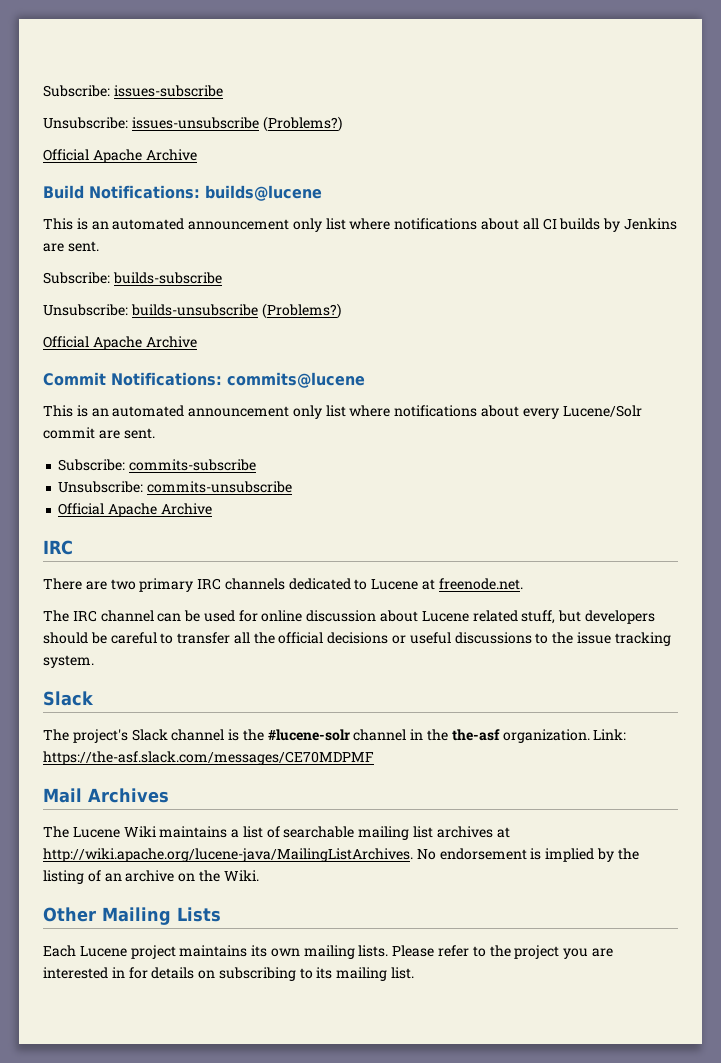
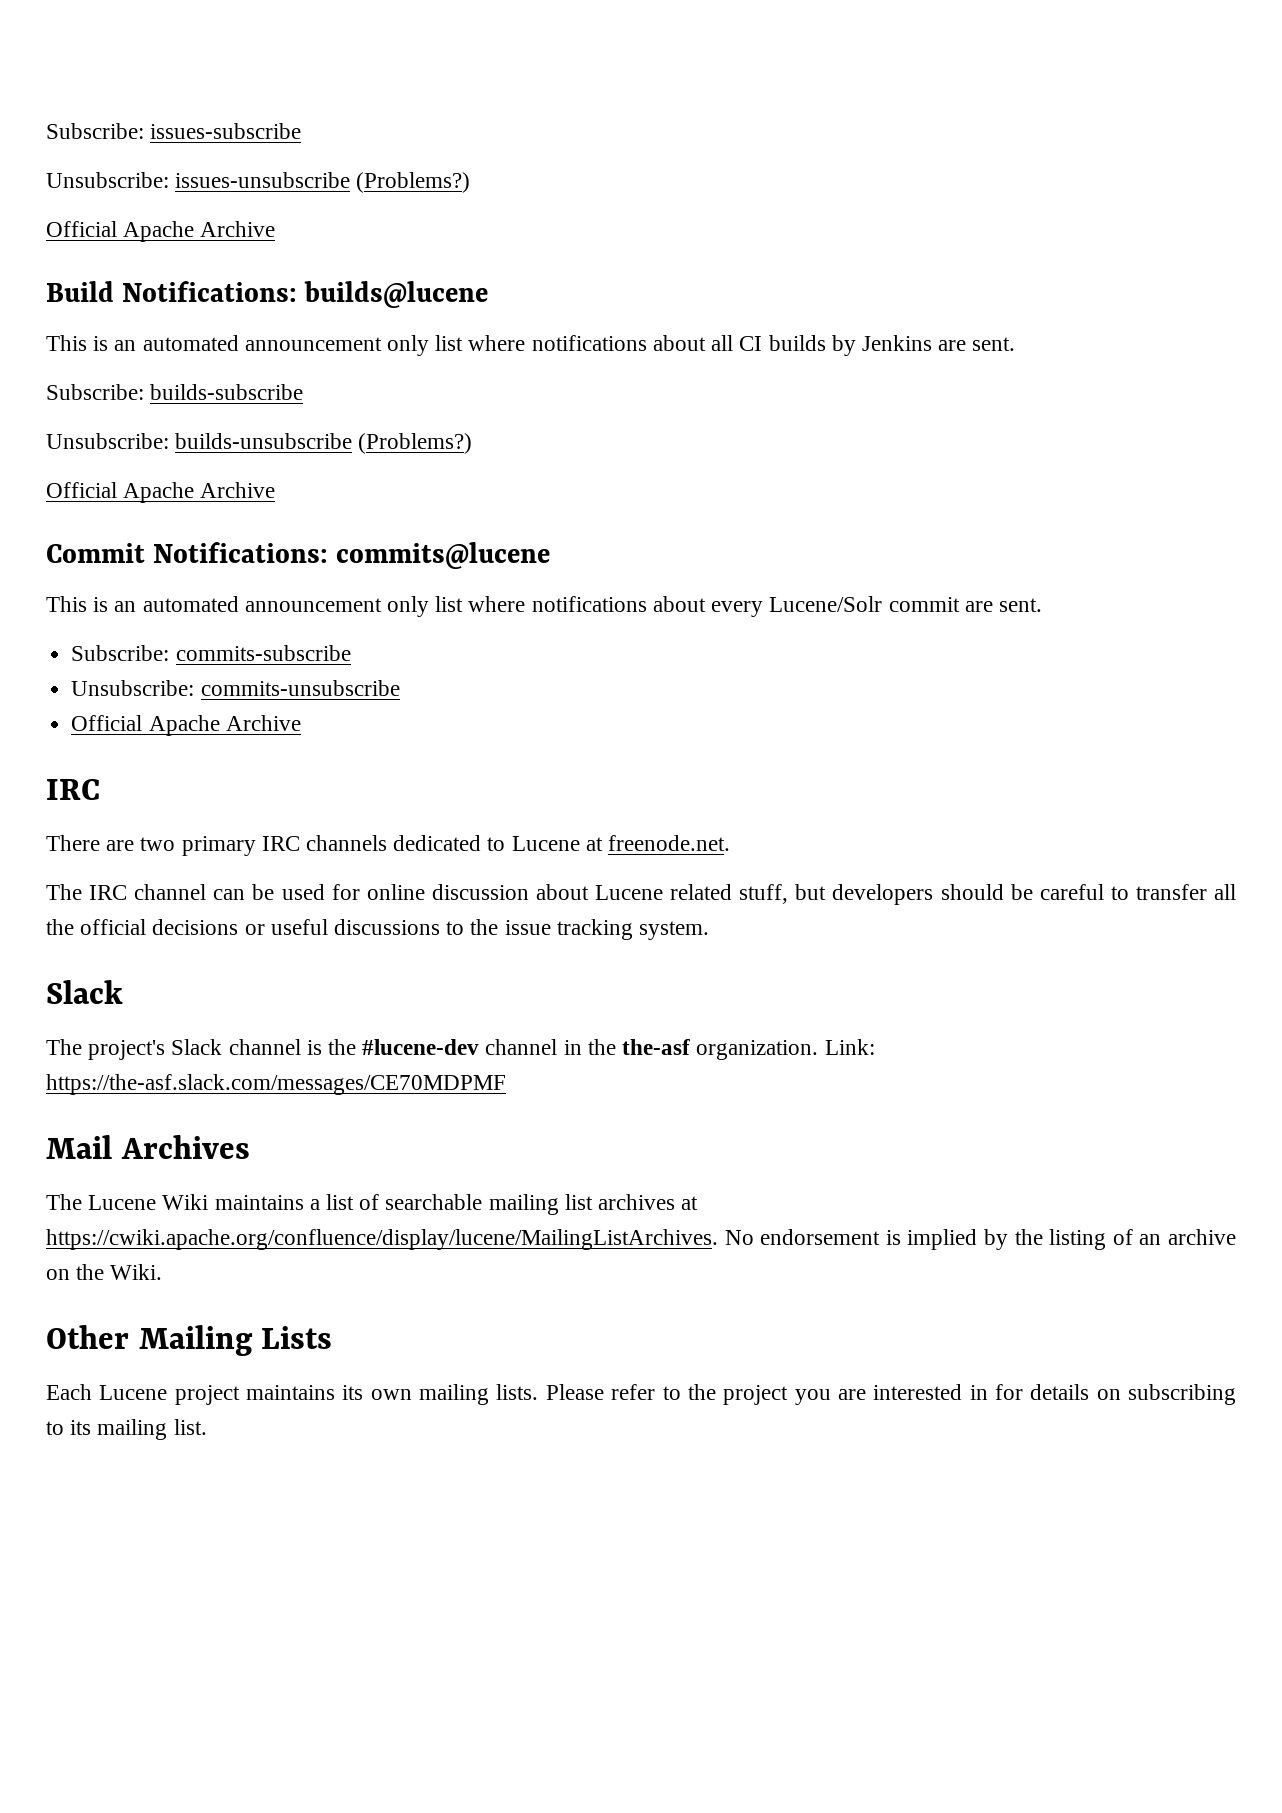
[267,729,350,741] #lucene-solr -> [362,1039,480,1055] #lucene-dev
[43,848,413,862] http://wiki.apache.org/lucene-java/MailingListArchives. -> [46,1229,718,1250] https://cwiki.apache.org/confluence/display/lucene/MailingListArchives.

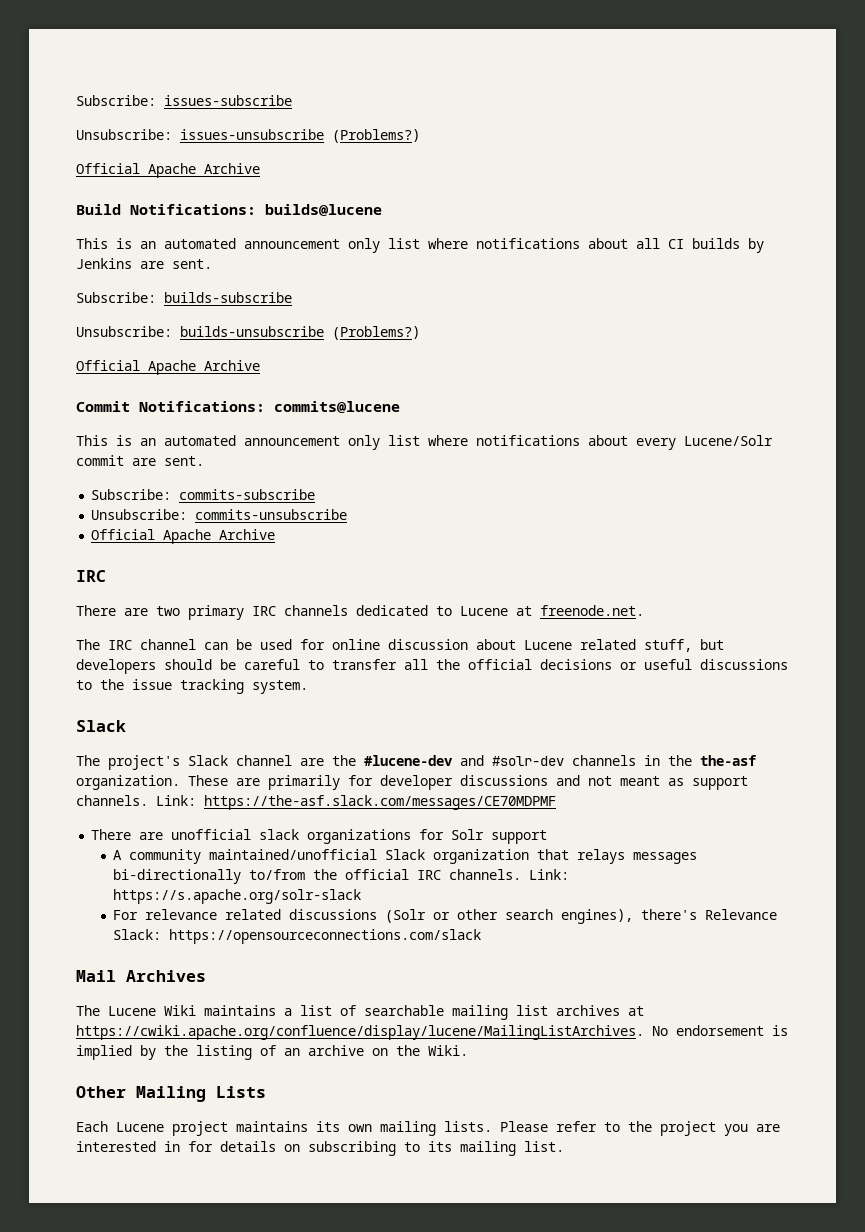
[306,1040,322,1055] is -> [300,758,324,766] are
[485,1039,558,1055] channel -> [460,755,636,766] and #solr-dev channels
[824,1039,875,1055] [46,1074,506,1095] Link: https://the-asf.slack.com/messages/CE70MDPMF -> [188,775,748,790] [76,795,556,810] [91,829,548,844] [113,849,698,864] [113,869,570,884] [113,889,362,904] [113,909,778,924] [113,929,482,944] These are primarily for developer discussions and not meant as support channels. Link: https://the-asf.slack.com/messages/CE70MDPMF // There are unofficial slack organizations for Solr support // A community maintained/unofficial Slack organization that relays messages bi-directionally to/from the official IRC channels. Link: https://s.apache.org/solr-slack // For relevance related discussions (Solr or other search engines), there's Relevance Slack: https://opensourceconnections.com/slack

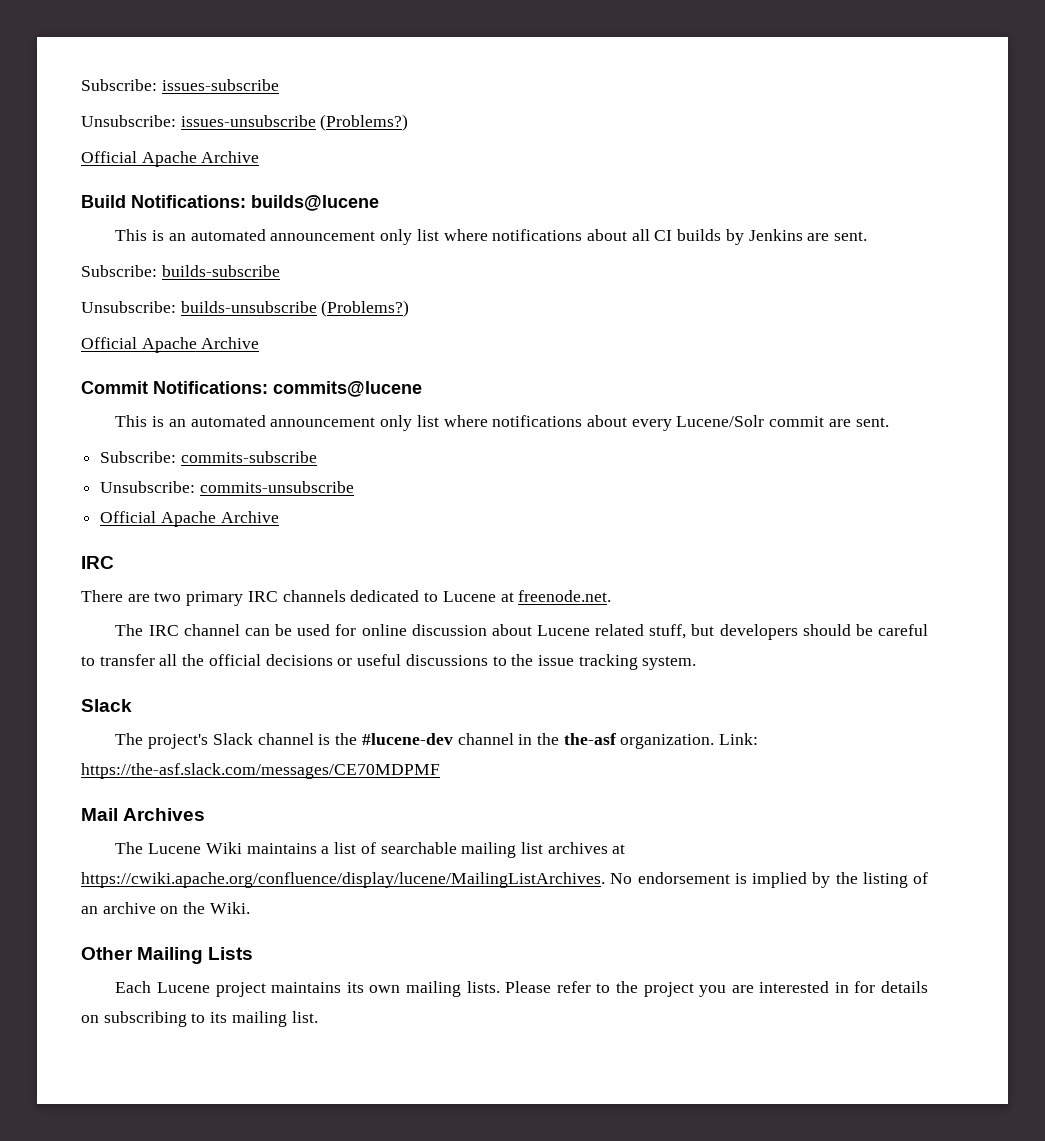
[300,758,324,766] are -> [318,734,331,745] is
[460,755,636,766] and #solr-dev channels -> [457,733,514,745] channel
[188,775,748,790] [76,795,556,810] [91,829,548,844] [113,849,698,864] [113,869,570,884] [113,889,362,904] [113,909,778,924] [113,929,482,944] These are primarily for developer discussions and not meant as support channels. Link: https://the-asf.slack.com/messages/CE70MDPMF // There are unofficial slack organizations for Solr support // A community maintained/unofficial Slack organization that relays messages bi-directionally to/from the official IRC channels. Link: https://s.apache.org/solr-slack // For relevance related discussions (Solr or other search engines), there's Relevance Slack: https://opensourceconnections.com/slack -> [719,733,759,745] [81,763,440,779] Link: https://the-asf.slack.com/messages/CE70MDPMF

